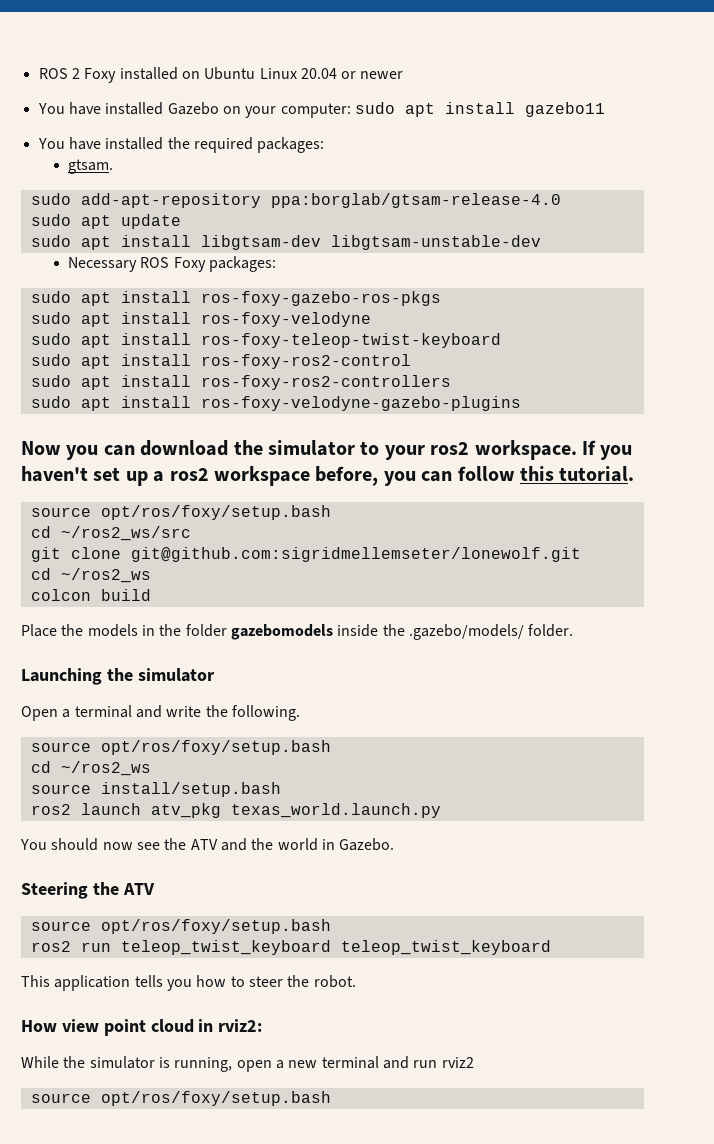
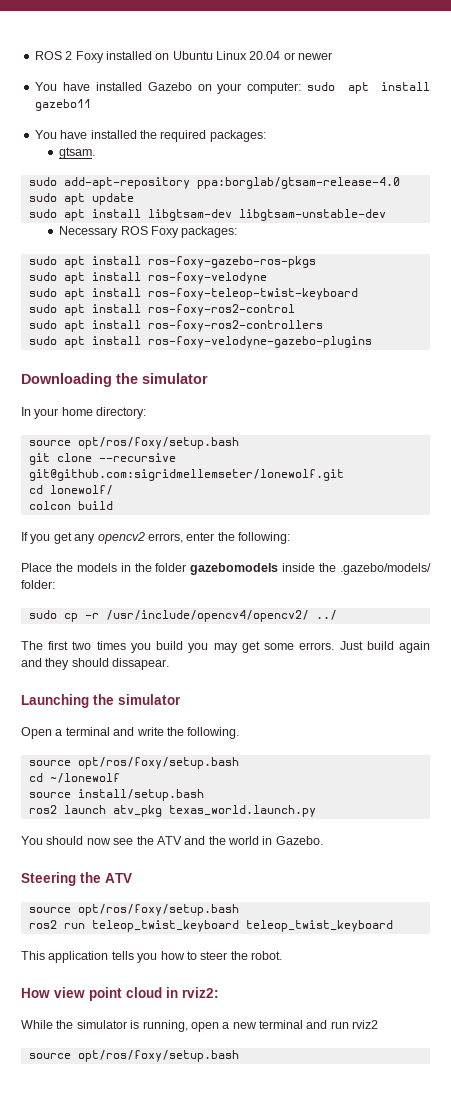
[21,440,633,460] [21,466,635,486] [30,505,331,520] [30,526,191,541] Now you can download the simulator to your ros2 workspace. If you haven't set up a ros2 workspace before, you can follow this tutorial. // source opt/ros/foxy/setup.bash // cd ~/ros2_ws/src -> [21,373,208,387] [21,407,147,419] [28,437,239,449] Downloading the simulator // In your home directory: // source opt/ros/foxy/setup.bash
(121, 553) none -> [98,453,176,462] --recursive
[60,568,151,583] ~/ros2_ws -> [49,485,113,495] lonewolf/
(151, 595) none -> [21,532,290,544] // If you get any opencv2 errors, enter the following:
[528,624,574,637] folder. -> [21,580,55,589] [28,610,337,622] [21,641,430,653] [21,658,170,670] folder: // sudo cp -r /usr/include/opencv4/opencv2/ ../ // The first two times you build you may get some errors. Just build again and they should dissapear.
[60,761,151,776] ~/ros2_ws -> [49,773,120,783] ~/lonewolf

